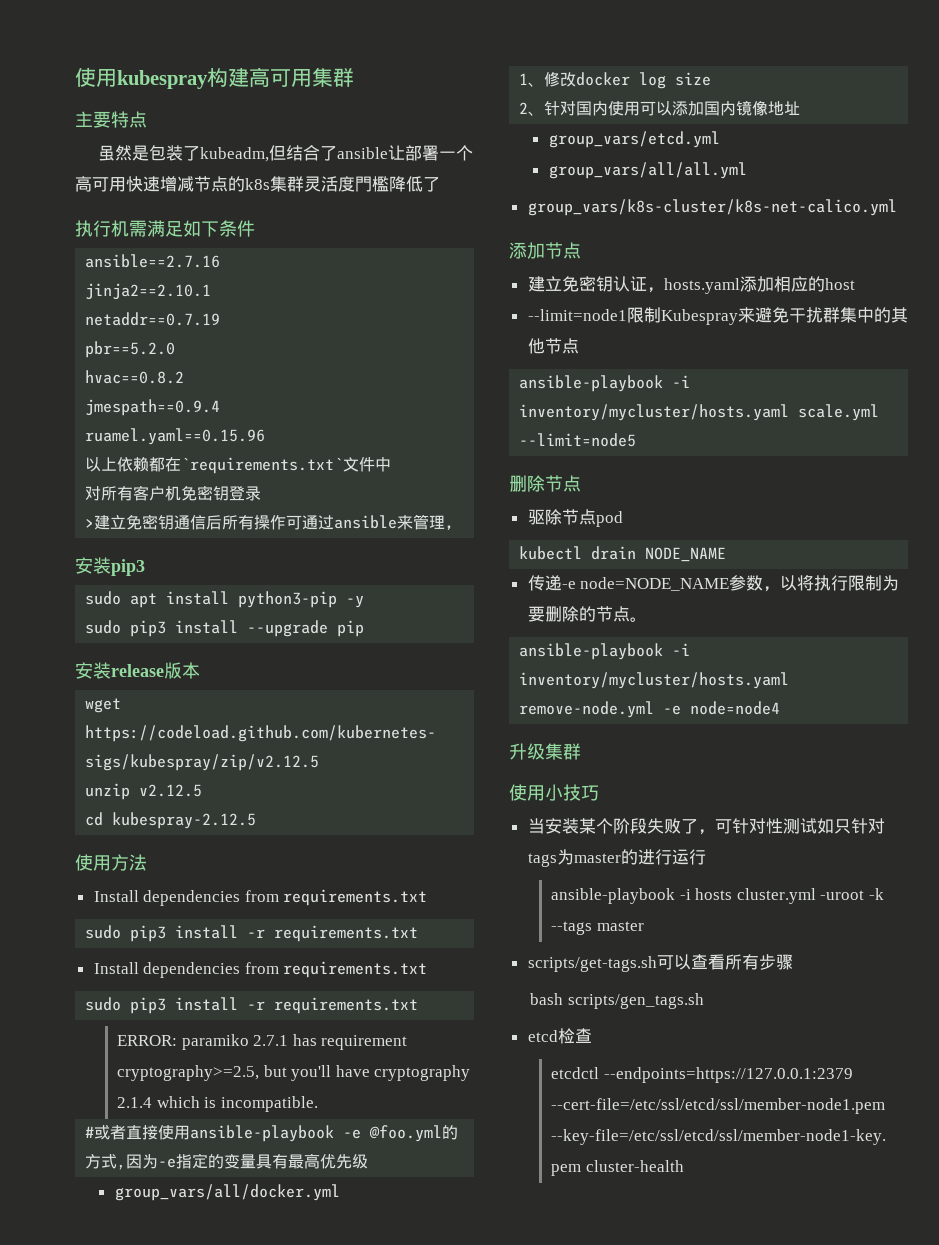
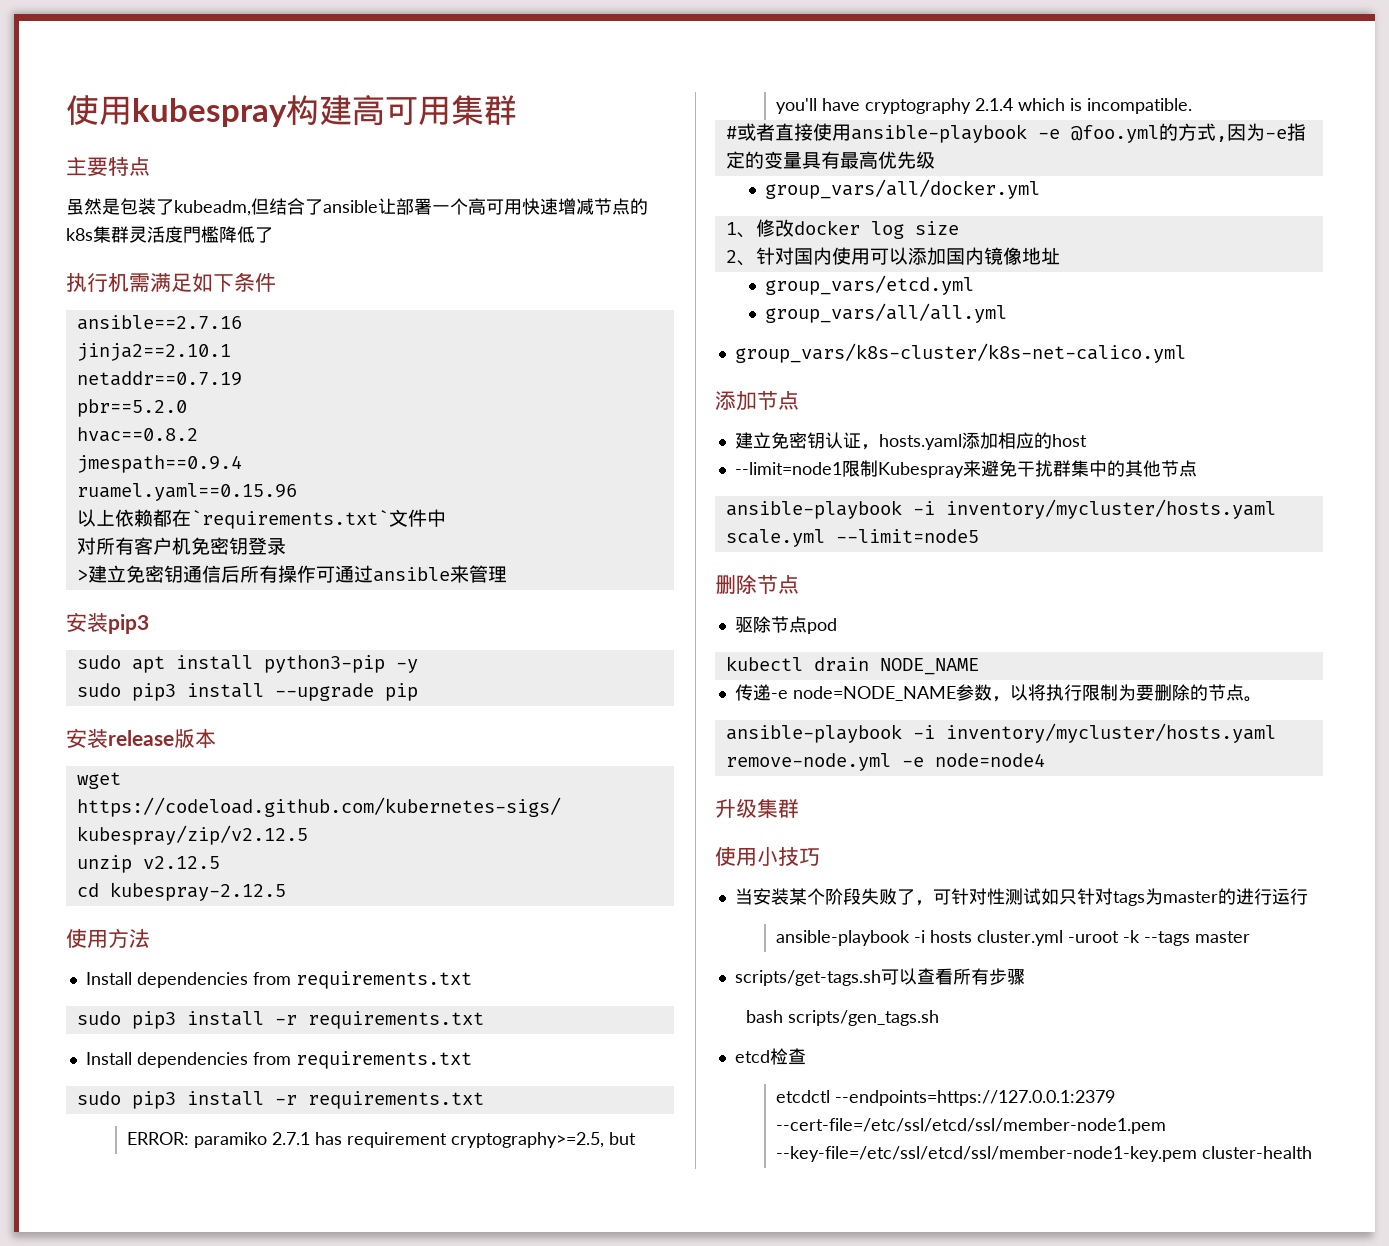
[445,525,462,530] ， -> (507, 574) none

